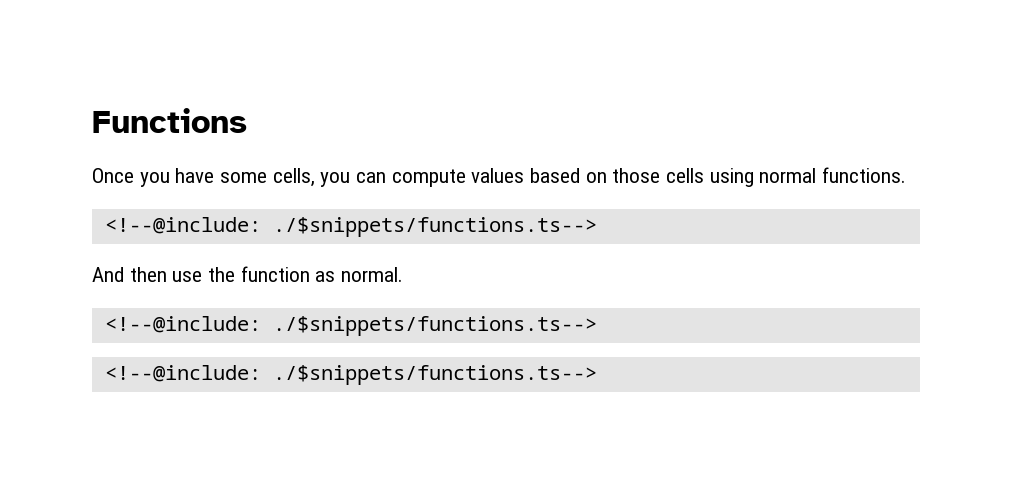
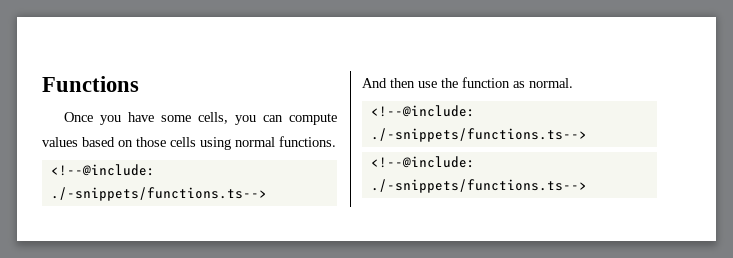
[272,217,597,237] ./$snippets/functions.ts--> -> [50,187,267,201] ./-snippets/functions.ts-->
[272,316,597,336] [104,365,597,385] ./$snippets/functions.ts--> // <!--@include: ./$snippets/functions.ts--> -> [370,128,587,142] [370,156,475,168] [370,179,587,193] ./-snippets/functions.ts--> // <!--@include: ./-snippets/functions.ts-->

